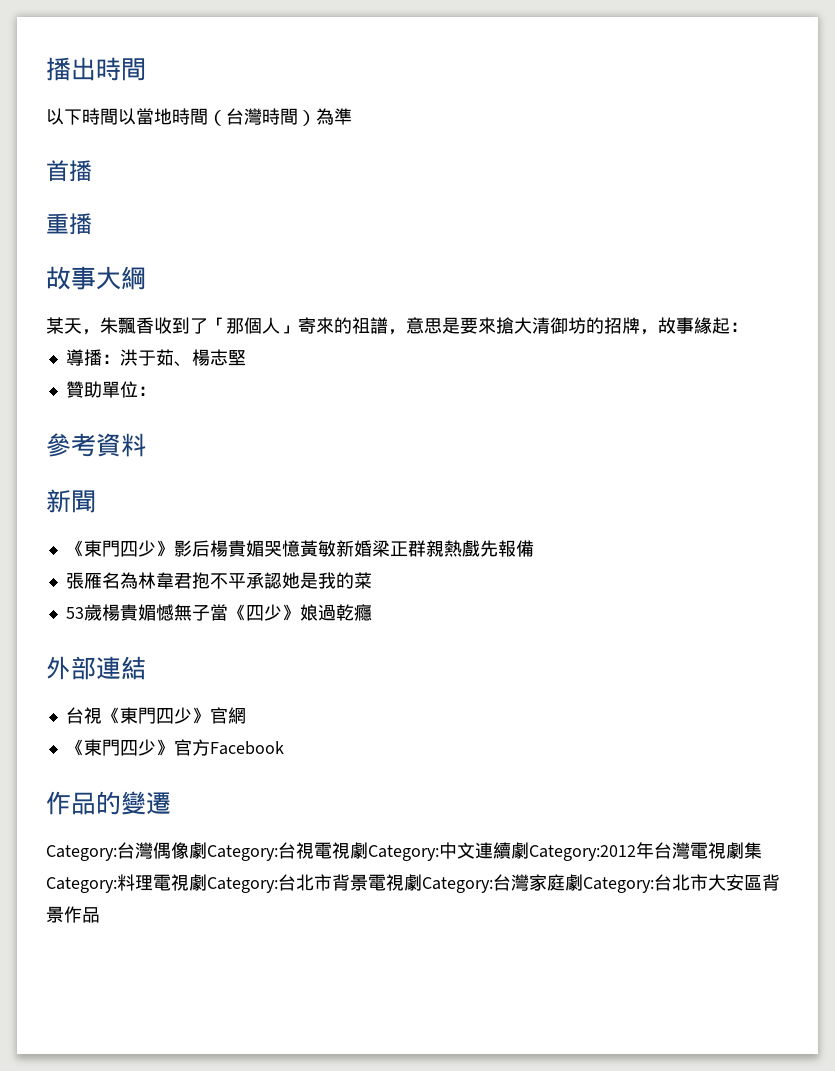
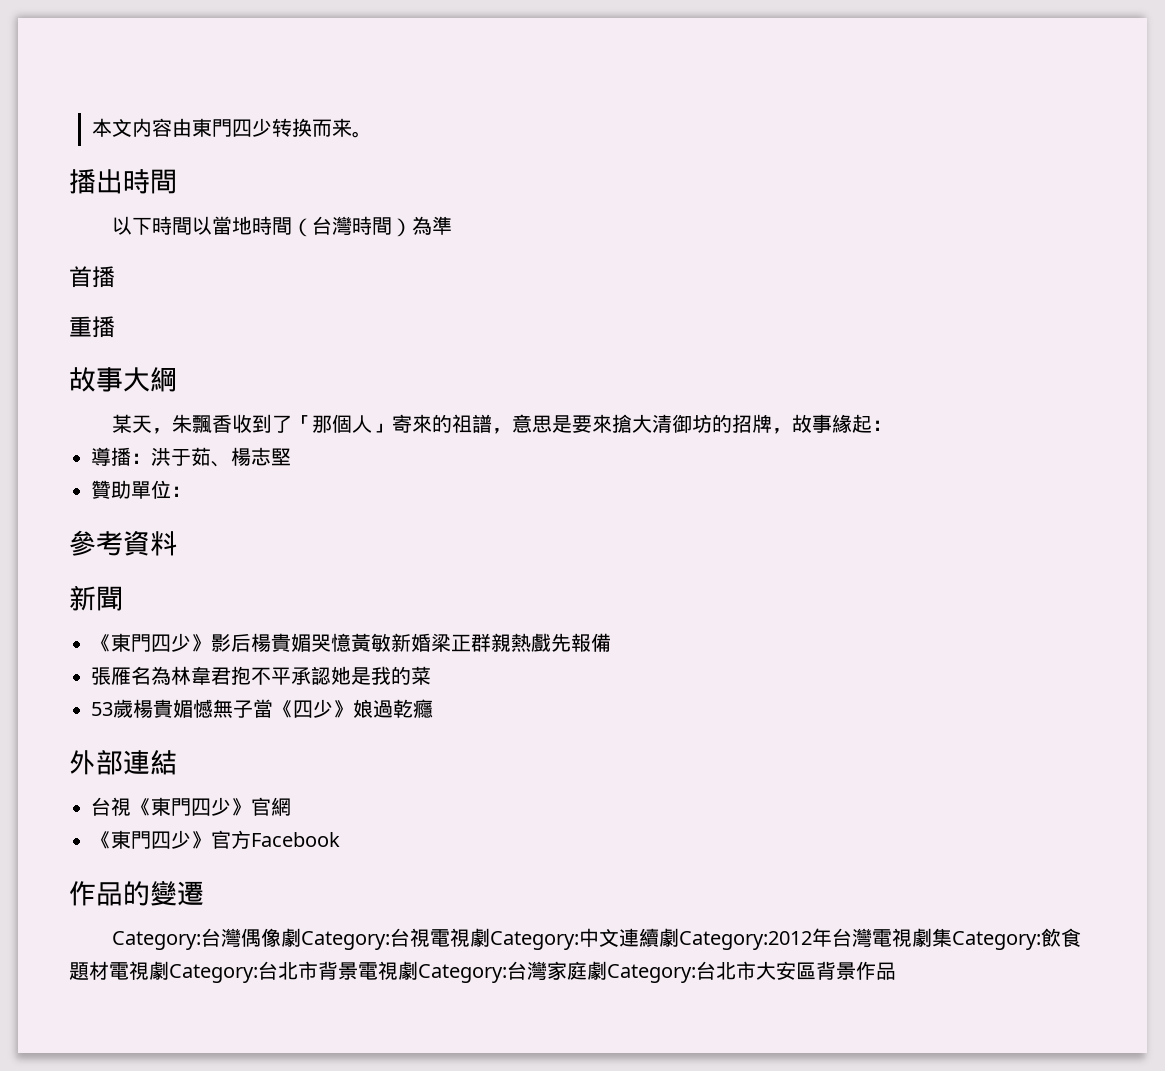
(46, 69) none -> [92,118,373,138] 本文内容由東門四少转换而来。 //
[117,874,153,891] 料理 -> [1040,928,1081,947] [69,961,109,980] 飲食題材

